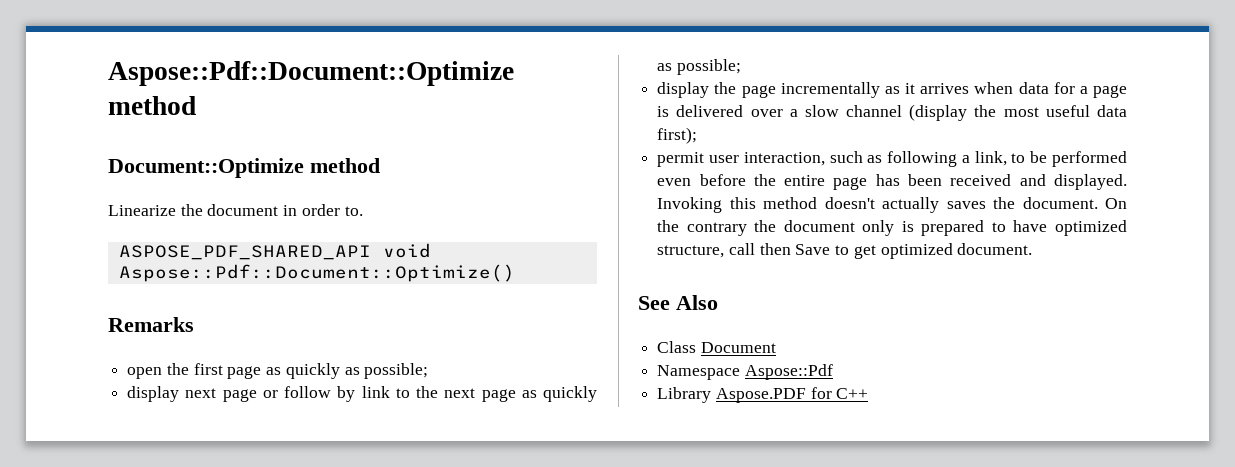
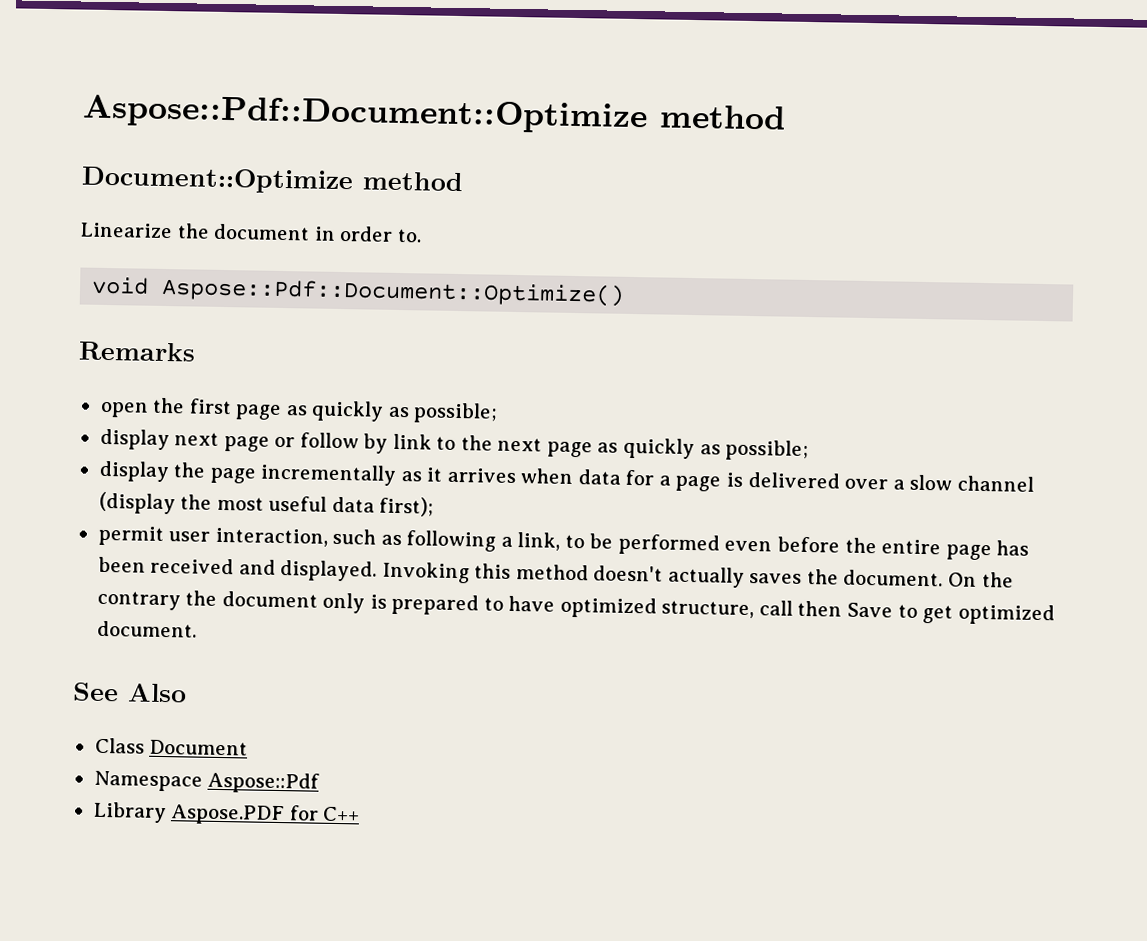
[118,245,371,260] ASPOSE_PDF_SHARED_API -> (422, 235) none

